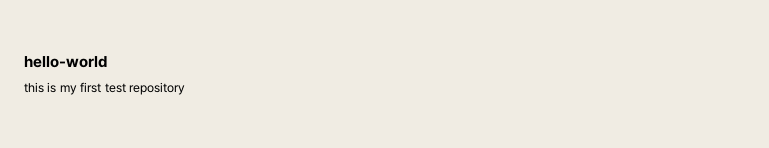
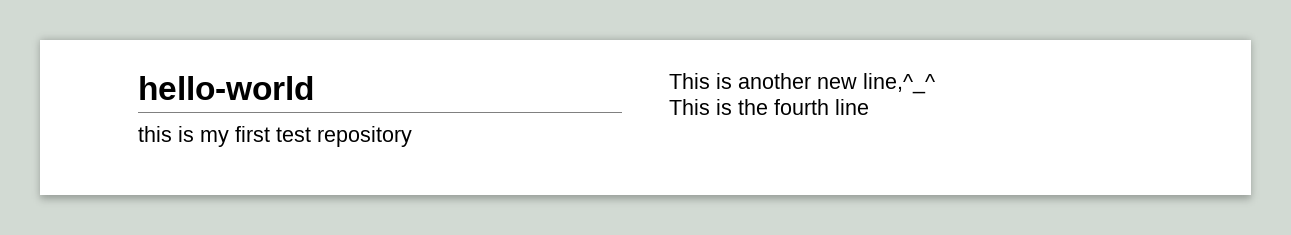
(185, 88) none -> [669,73,935,94] [669,99,869,115] // This is another new line,^_^ // This is the fourth line

